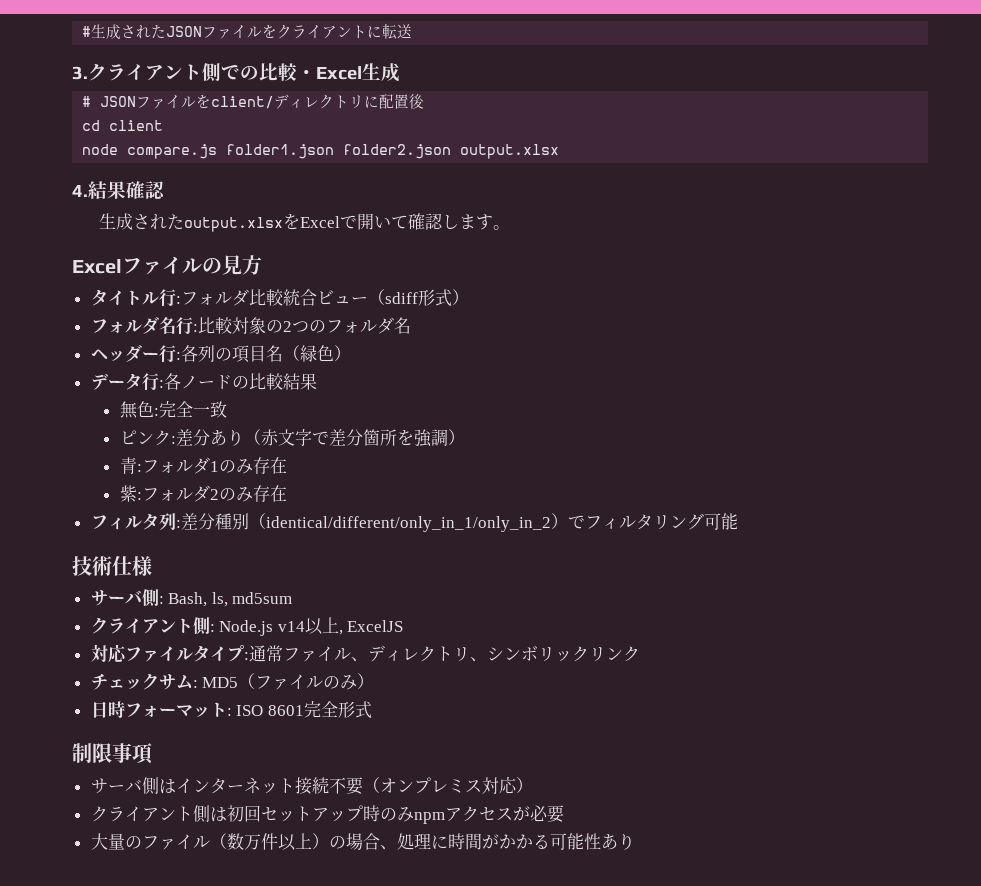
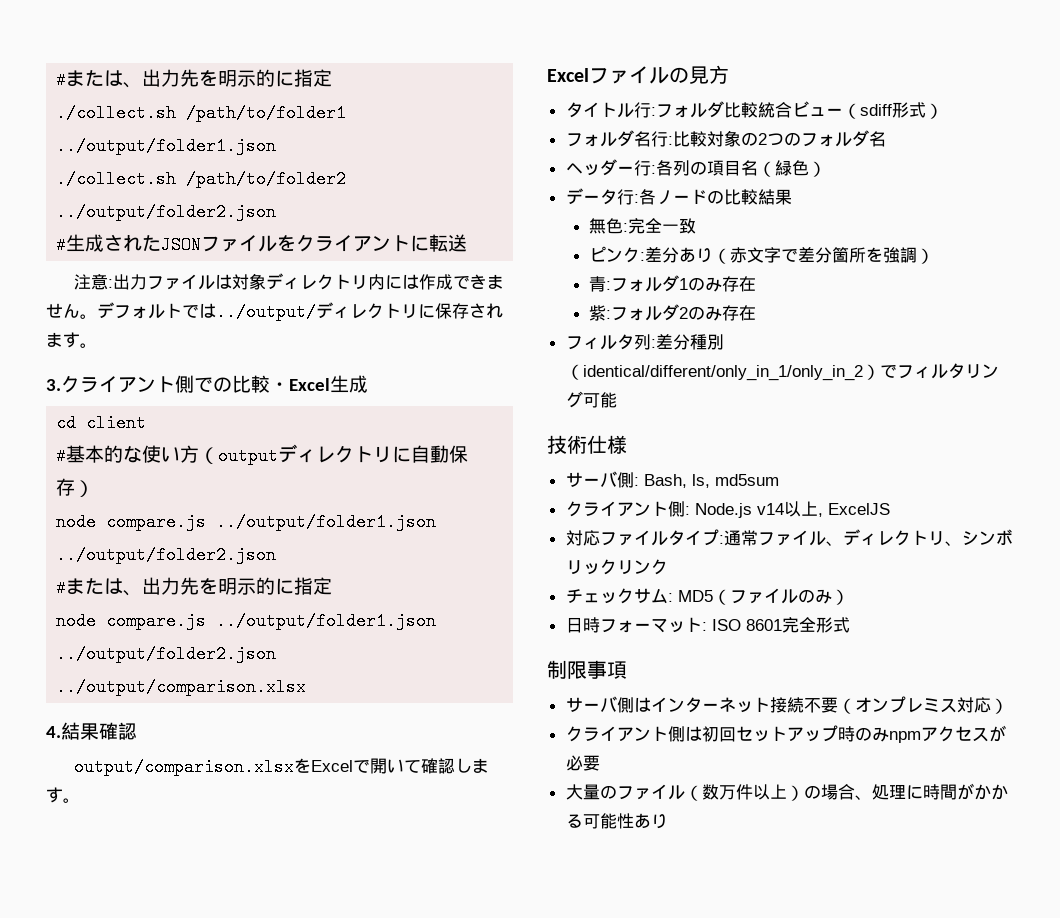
[82,26,92,37] # -> [56,69,333,89] [56,104,347,122] [56,137,277,155] [56,170,347,188] [56,203,277,221] [56,236,67,254] #または、出力先を明示的に指定 // ./collect.sh /path/to/folder1 ../output/folder1.json // ./collect.sh /path/to/folder2 ../output/folder2.json // #
(413, 31) none -> [74,273,505,290] [46,302,503,321] [46,332,97,348] // 注意:出力ファイルは対象ディレクトリ内には作成できません。デフォルトでは../output/ディレクトリに保存されます。
[82,94,425,109] [82,120,164,131] [82,144,560,159] // # JSONファイルをclient/ディレクトリに配置後 // cd client // node compare.js folder1.json folder2.json output.xlsx -> [56,414,147,432] [56,444,469,465] [56,478,95,497] [56,513,437,531] [56,546,277,564] [56,577,333,597] [56,612,437,630] [56,645,277,663] [56,678,307,696] // cd client // #基本的な使い方（outputディレクトリに自動保存） // node compare.js ../output/folder1.json ../output/folder2.json // #または、出力先を明示的に指定 // node compare.js ../output/folder1.json ../output/folder2.json ../output/comparison.xlsx
[98,213,283,232] 生成されたoutput.xlsx -> [74,758,295,776] output/comparison.xlsx

